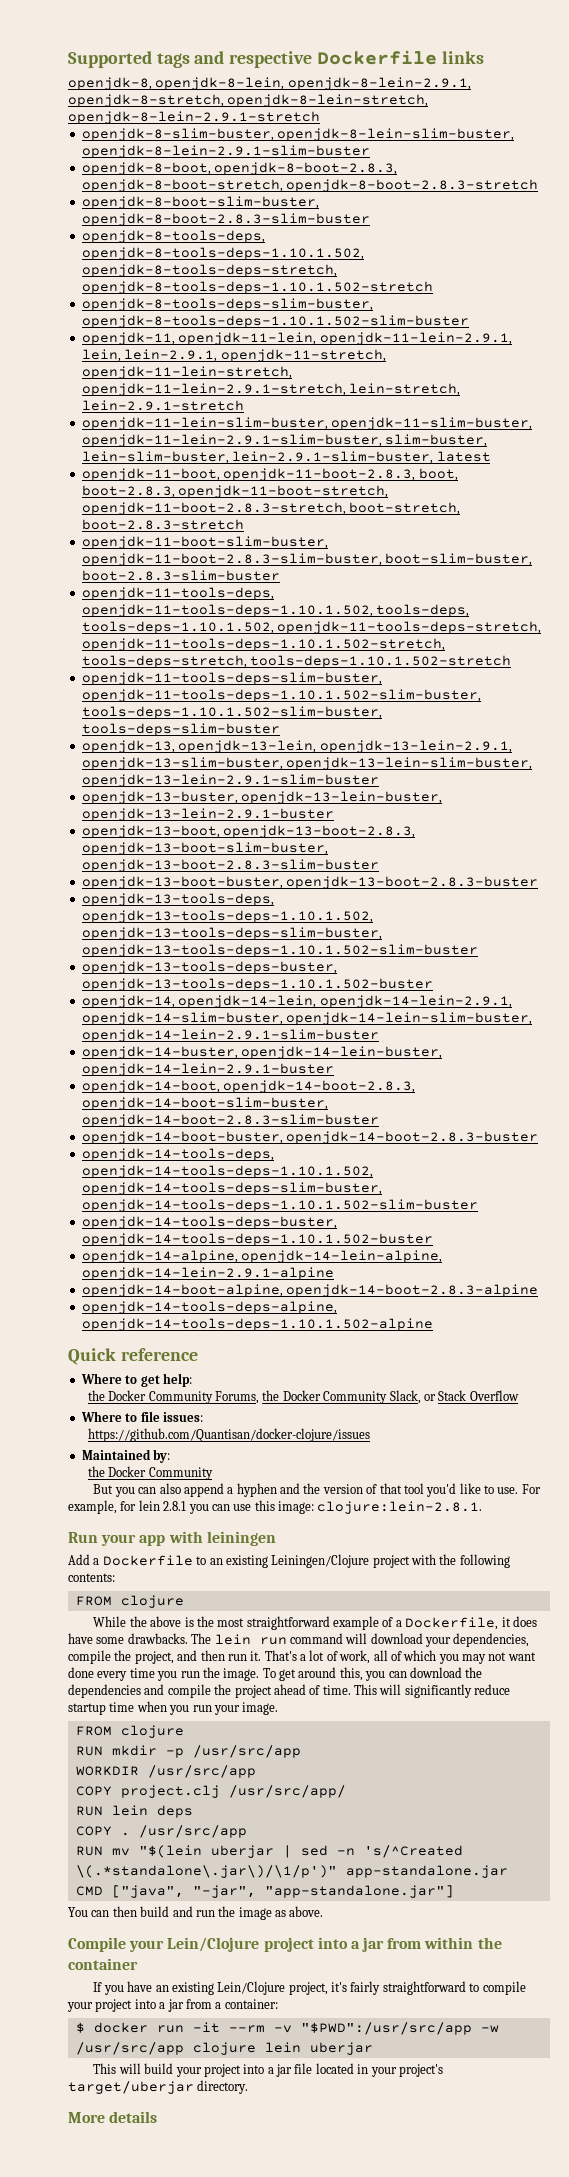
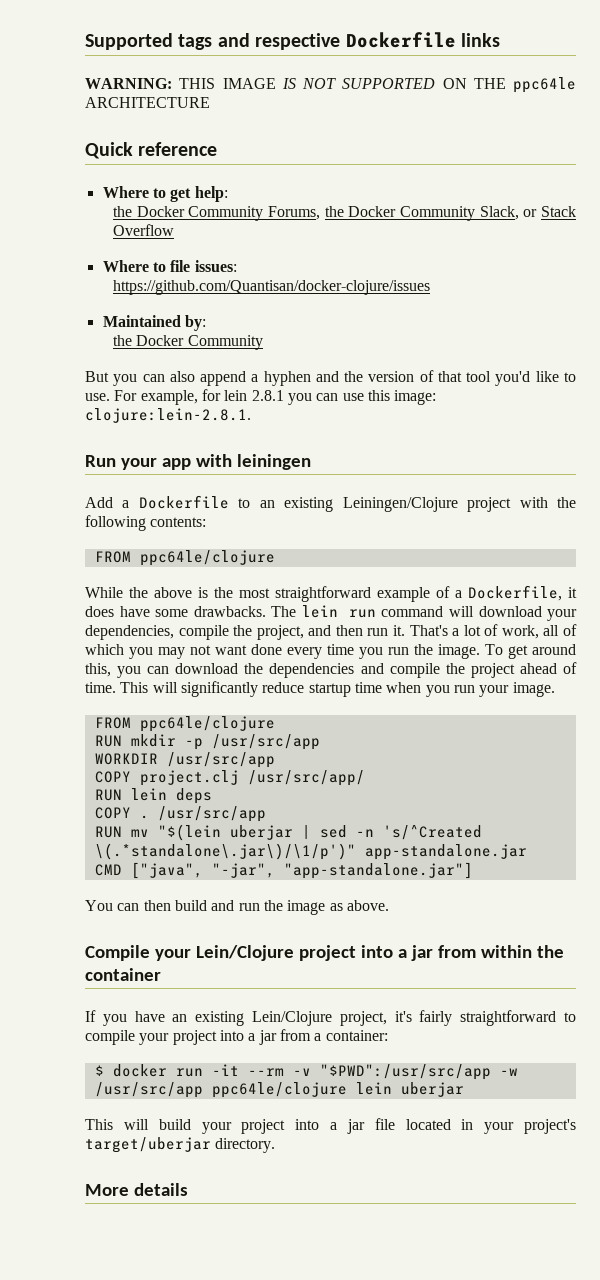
[68,77,471,90] [68,94,429,107] [68,111,320,124] [81,128,515,141] [81,145,370,158] [81,162,398,175] [81,179,539,192] [81,196,319,209] [81,213,370,226] [81,230,265,243] [81,247,364,260] [81,264,337,277] [81,281,433,294] [81,298,373,311] [81,315,469,328] [81,332,512,345] [81,349,386,362] [81,366,292,379] [81,383,461,396] [81,400,244,411] [81,417,533,430] [81,434,488,447] [81,451,491,464] [81,468,458,481] [81,485,389,498] [81,502,461,515] [81,519,244,530] [81,536,328,549] [81,553,533,566] [81,570,280,581] [81,587,274,600] [81,604,470,617] [81,621,542,634] [81,638,445,651] [81,655,512,668] [81,672,382,685] [81,689,481,702] [81,706,382,719] [81,723,280,736] [81,740,512,753] [81,757,533,770] [81,774,379,787] [81,791,443,804] [81,808,334,821] [81,825,416,838] [81,842,328,855] [81,859,379,872] [81,876,539,889] [81,893,274,906] [81,910,373,923] [81,927,382,940] [81,944,478,957] [81,961,337,974] [81,978,433,991] [81,995,512,1008] [81,1012,533,1025] [81,1029,379,1042] [81,1046,443,1059] [81,1063,334,1076] [81,1080,416,1093] [81,1097,328,1110] [81,1114,379,1127] [81,1131,539,1144] [81,1148,274,1161] [81,1165,373,1178] [81,1182,382,1195] [81,1199,478,1212] [81,1216,337,1229] [81,1233,433,1246] [81,1250,443,1263] [81,1267,334,1280] [81,1284,539,1297] [81,1301,337,1314] [81,1318,433,1331] openjdk-8, openjdk-8-lein, openjdk-8-lein-2.9.1, openjdk-8-stretch, openjdk-8-lein-stretch, openjdk-8-lein-2.9.1-stretch // openjdk-8-slim-buster, openjdk-8-lein-slim-buster, openjdk-8-lein-2.9.1-slim-buster // openjdk-8-boot, openjdk-8-boot-2.8.3, openjdk-8-boot-stretch, openjdk-8-boot-2.8.3-stretch // openjdk-8-boot-slim-buster, openjdk-8-boot-2.8.3-slim-buster // openjdk-8-tools-deps, openjdk-8-tools-deps-1.10.1.502, openjdk-8-tools-deps-stretch, openjdk-8-tools-deps-1.10.1.502-stretch // openjdk-8-tools-deps-slim-buster, openjdk-8-tools-deps-1.10.1.502-slim-buster // openjdk-11, openjdk-11-lein, openjdk-11-lein-2.9.1, lein, lein-2.9.1, openjdk-11-stretch, openjdk-11-lein-stretch, openjdk-11-lein-2.9.1-stretch, lein-stretch, lein-2.9.1-stretch // openjdk-11-lein-slim-buster, openjdk-11-slim-buster, openjdk-11-lein-2.9.1-slim-buster, slim-buster, lein-slim-buster, lein-2.9.1-slim-buster, latest // openjdk-11-boot, openjdk-11-boot-2.8.3, boot, boot-2.8.3, openjdk-11-boot-stretch, openjdk-11-boot-2.8.3-stretch, boot-stretch, boot-2.8.3-stretch // openjdk-11-boot-slim-buster, openjdk-11-boot-2.8.3-slim-buster, boot-slim-buster, boot-2.8.3-slim-buster // openjdk-11-tools-deps, openjdk-11-tools-deps-1.10.1.502, tools-deps, tools-deps-1.10.1.502, openjdk-11-tools-deps-stretch, openjdk-11-tools-deps-1.10.1.502-stretch, tools-deps-stretch, tools-deps-1.10.1.502-stretch // openjdk-11-tools-deps-slim-buster, openjdk-11-tools-deps-1.10.1.502-slim-buster, tools-deps-1.10.1.502-slim-buster, tools-deps-slim-buster // openjdk-13, openjdk-13-lein, openjdk-13-lein-2.9.1, openjdk-13-slim-buster, openjdk-13-lein-slim-buster, openjdk-13-lein-2.9.1-slim-buster // openjdk-13-buster, openjdk-13-lein-buster, openjdk-13-lein-2.9.1-buster // openjdk-13-boot, openjdk-13-boot-2.8.3, openjdk-13-boot-slim-buster, openjdk-13-boot-2.8.3-slim-buster // openjdk-13-boot-buster, openjdk-13-boot-2.8.3-buster // openjdk-13-tools-deps, openjdk-13-tools-deps-1.10.1.502, openjdk-13-tools-deps-slim-buster, openjdk-13-tools-deps-1.10.1.502-slim-buster // openjdk-13-tools-deps-buster, openjdk-13-tools-deps-1.10.1.502-buster // openjdk-14, openjdk-14-lein, openjdk-14-lein-2.9.1, openjdk-14-slim-buster, openjdk-14-lein-slim-buster, openjdk-14-lein-2.9.1-slim-buster // openjdk-14-buster, openjdk-14-lein-buster, openjdk-14-lein-2.9.1-buster // openjdk-14-boot, openjdk-14-boot-2.8.3, openjdk-14-boot-slim-buster, openjdk-14-boot-2.8.3-slim-buster // openjdk-14-boot-buster, openjdk-14-boot-2.8.3-buster // openjdk-14-tools-deps, openjdk-14-tools-deps-1.10.1.502, openjdk-14-tools-deps-slim-buster, openjdk-14-tools-deps-1.10.1.502-slim-buster // openjdk-14-tools-deps-buster, openjdk-14-tools-deps-1.10.1.502-buster // openjdk-14-alpine, openjdk-14-lein-alpine, openjdk-14-lein-2.9.1-alpine // openjdk-14-boot-alpine, openjdk-14-boot-2.8.3-alpine // openjdk-14-tools-deps-alpine, openjdk-14-tools-deps-1.10.1.502-alpine -> [85,77,576,93] [85,97,210,108] WARNING: THIS IMAGE IS NOT SUPPORTED ON THE ppc64le ARCHITECTURE
[120,1595,184,1608] clojure -> [139,550,275,566] ppc64le/clojure
[120,1725,184,1738] clojure -> [139,716,275,732] ppc64le/clojure
[192,2042,256,2055] clojure -> [211,1082,347,1098] ppc64le/clojure

